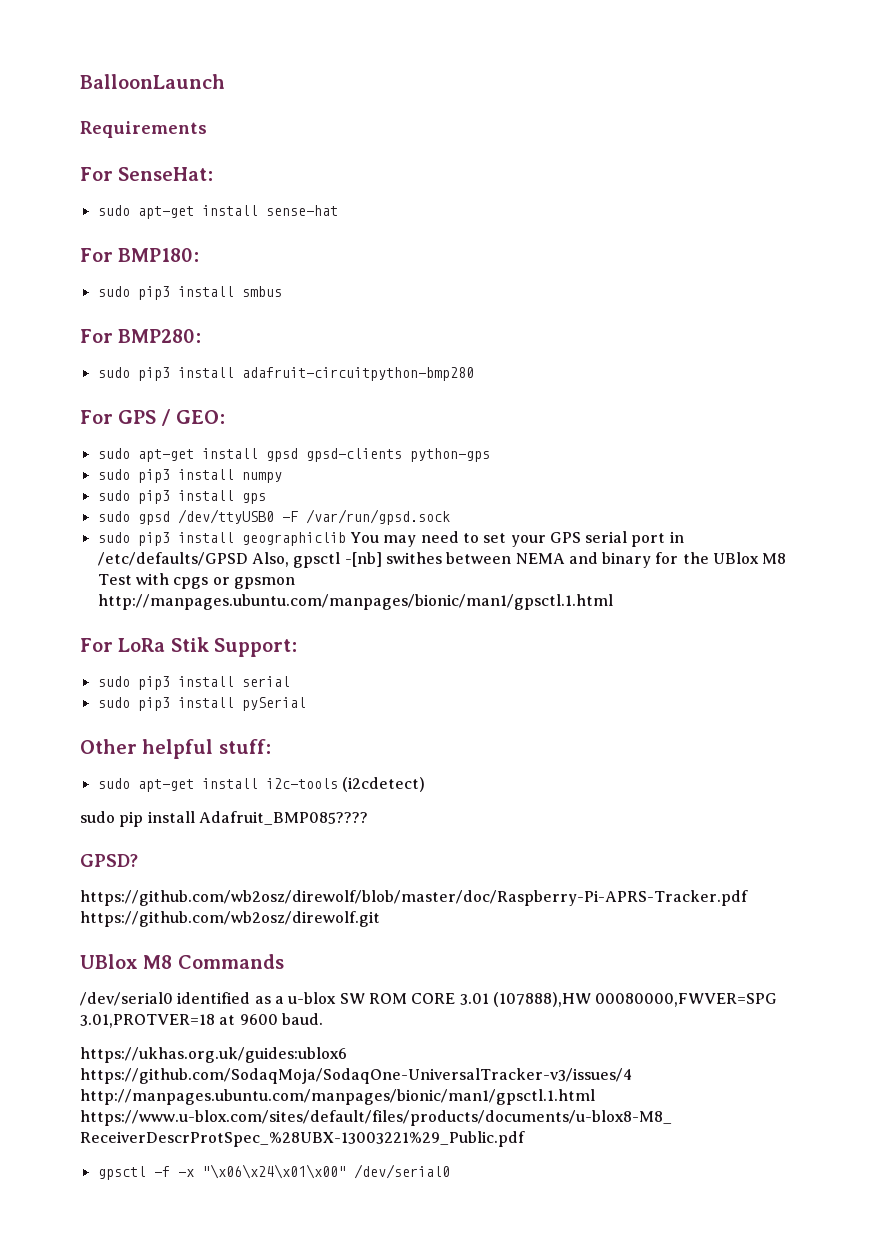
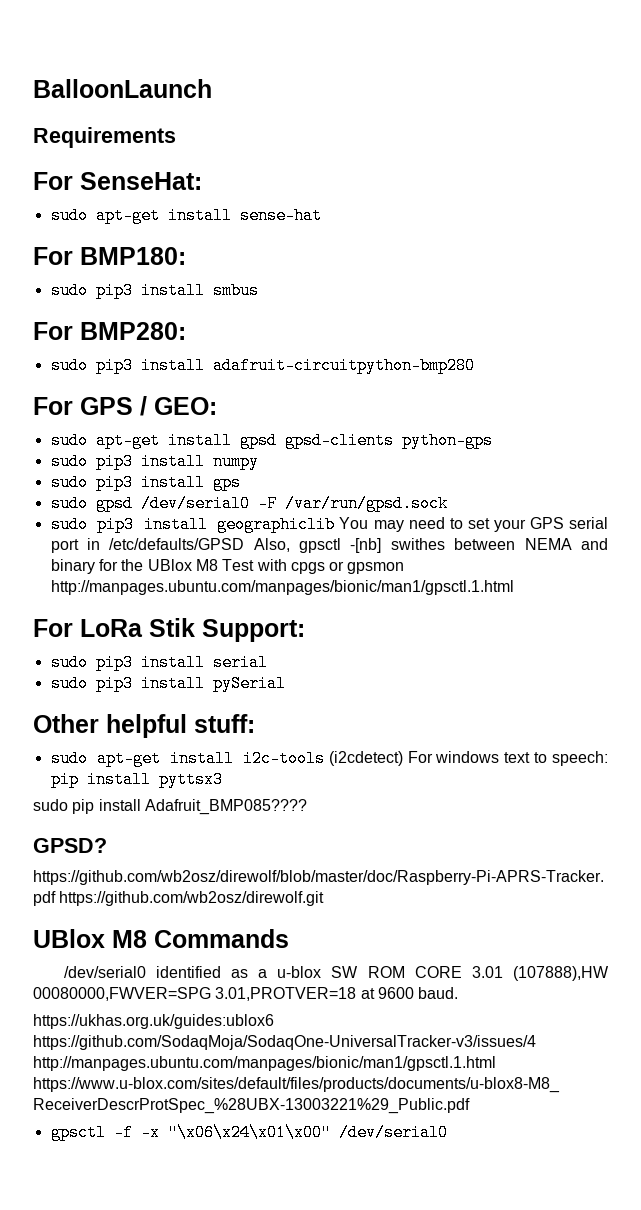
[177,509,274,524] /dev/ttyUSB0 -> [140,495,250,512] /dev/serial0
(425, 784) none -> [407,751,608,766] [50,771,223,788] For windows text to speech: pip install pyttsx3

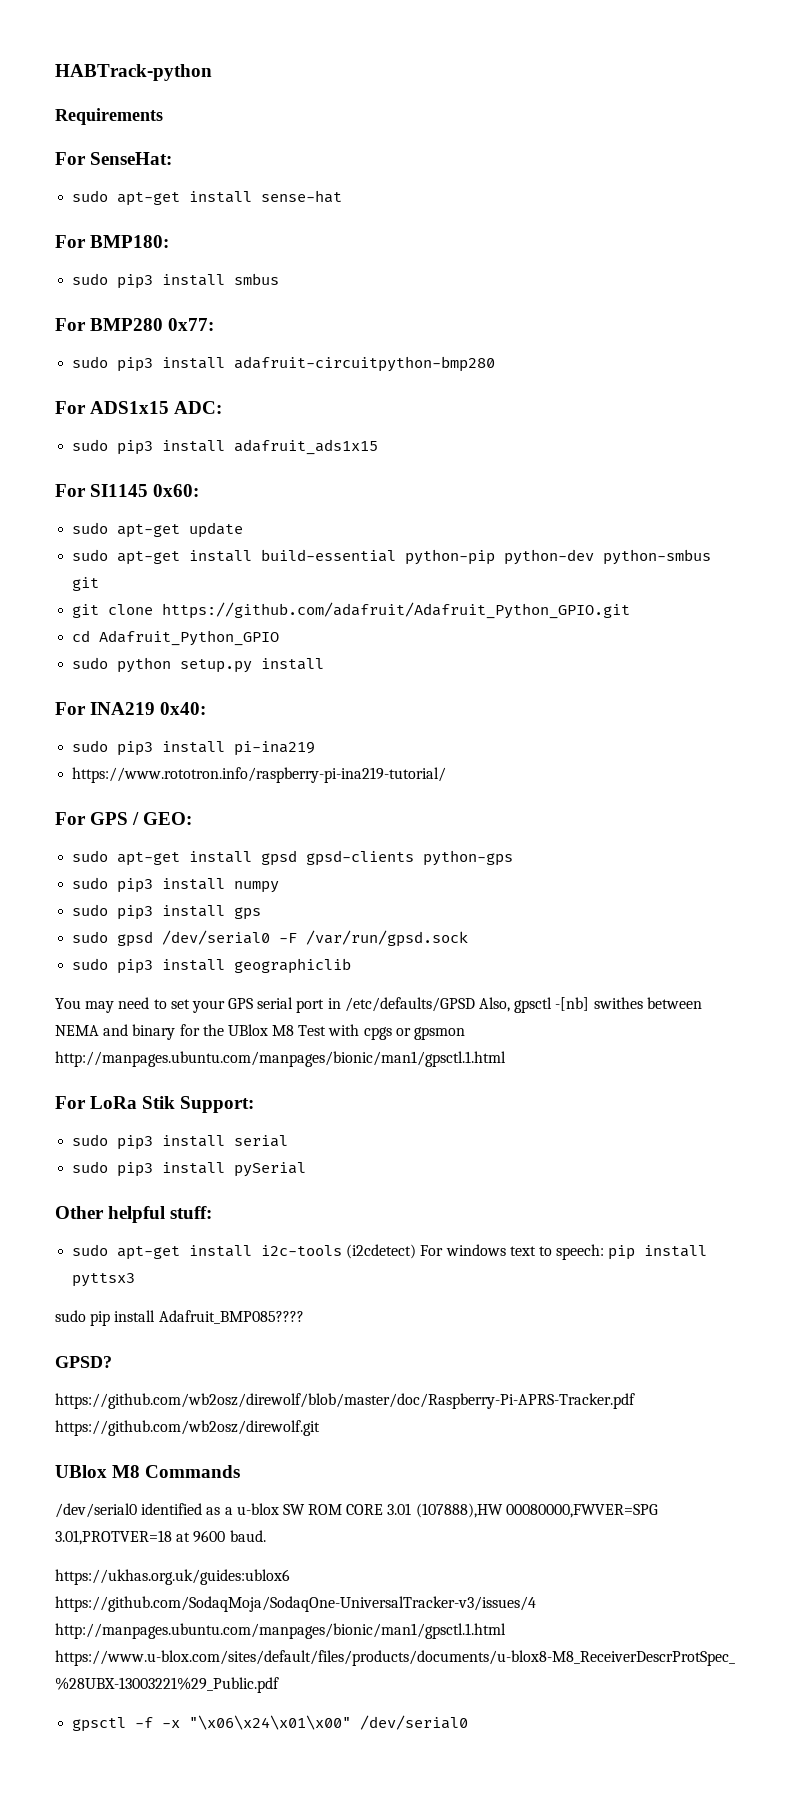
[33,79,212,98] BalloonLaunch -> [55,64,212,81] HABTrack-python
[80,322,186,340] BMP280: -> [90,318,215,331] BMP280 0x77:
(475, 365) none -> [55,401,223,414] [72,439,379,455] [55,484,200,497] [72,522,244,538] [72,549,712,565] [72,577,100,591] [72,602,631,619] [72,630,280,646] [72,657,325,673] [55,702,207,715] [72,740,316,756] [72,767,447,783] // For ADS1x15 ADC: // sudo pip3 install adafruit_ads1x15 // For SI1145 0x60: // sudo apt-get update // sudo apt-get install build-essential python-pip python-dev python-smbus git // git clone https://github.com/adafruit/Adafruit_Python_GPIO.git // cd Adafruit_Python_GPIO // sudo python setup.py install // For INA219 0x40: // sudo pip3 install pi-ina219 // https://www.rototron.info/raspberry-pi-ina219-tutorial/
(336, 524) none -> (352, 966) //

